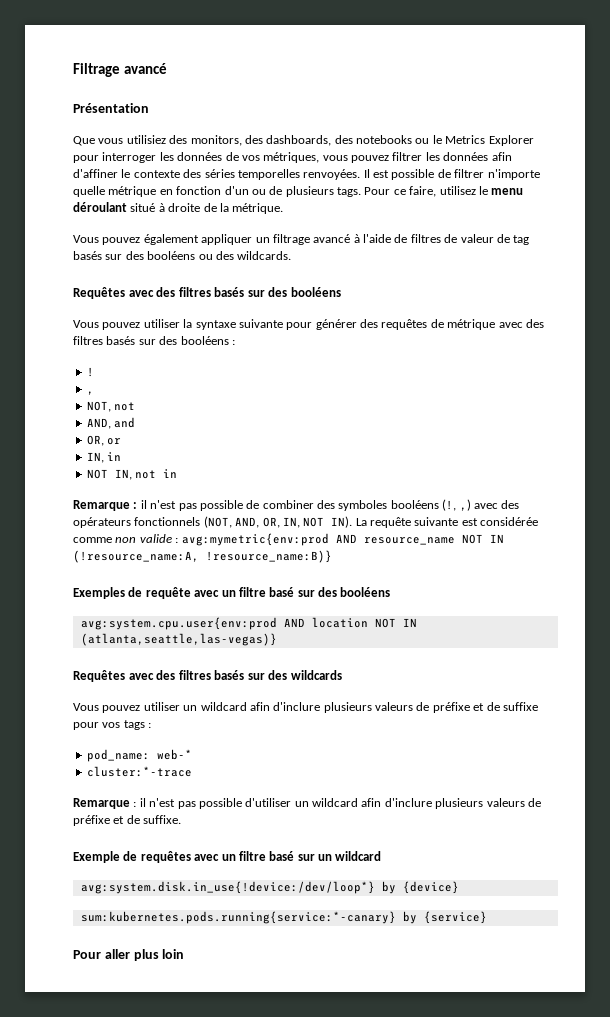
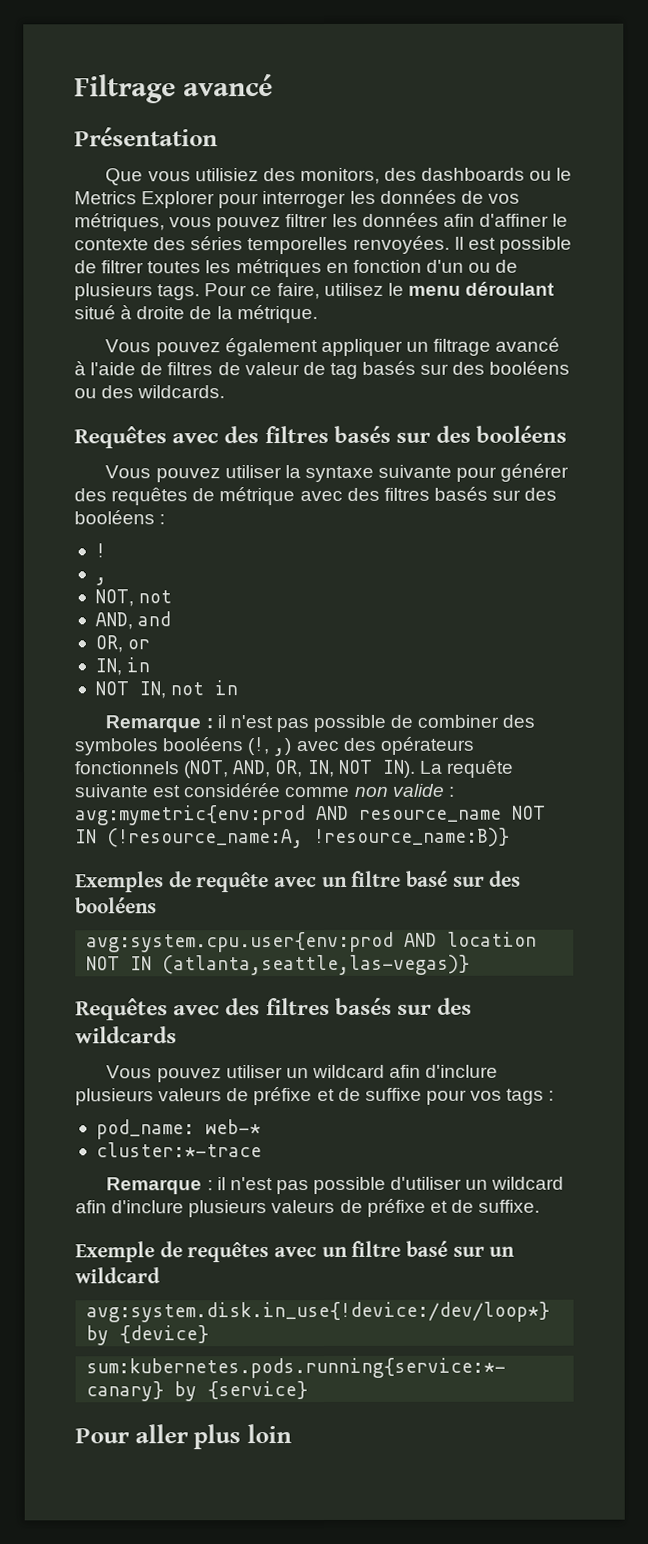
[266,135,412,146] dashboards, des notebooks -> [421,167,526,181] dashboards
[487,169,540,180] [73,186,157,197] n'importe quelle métrique -> [147,259,322,278] toutes les métriques

